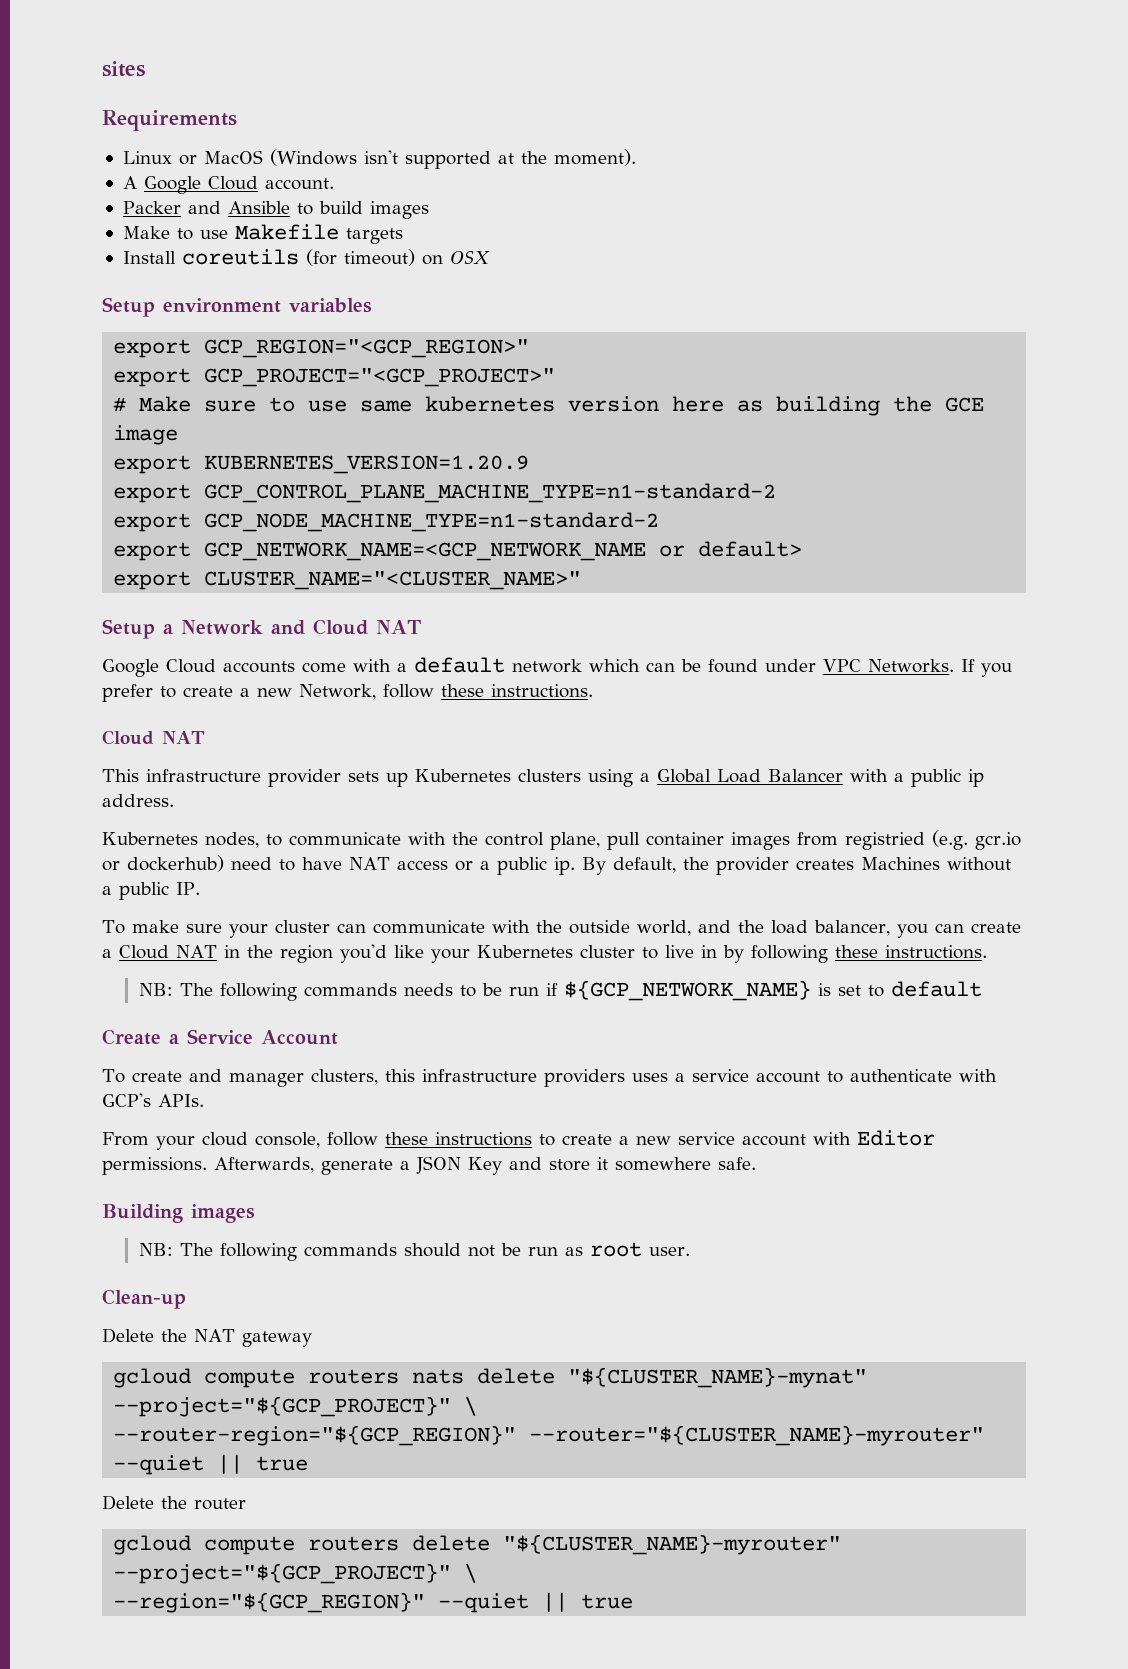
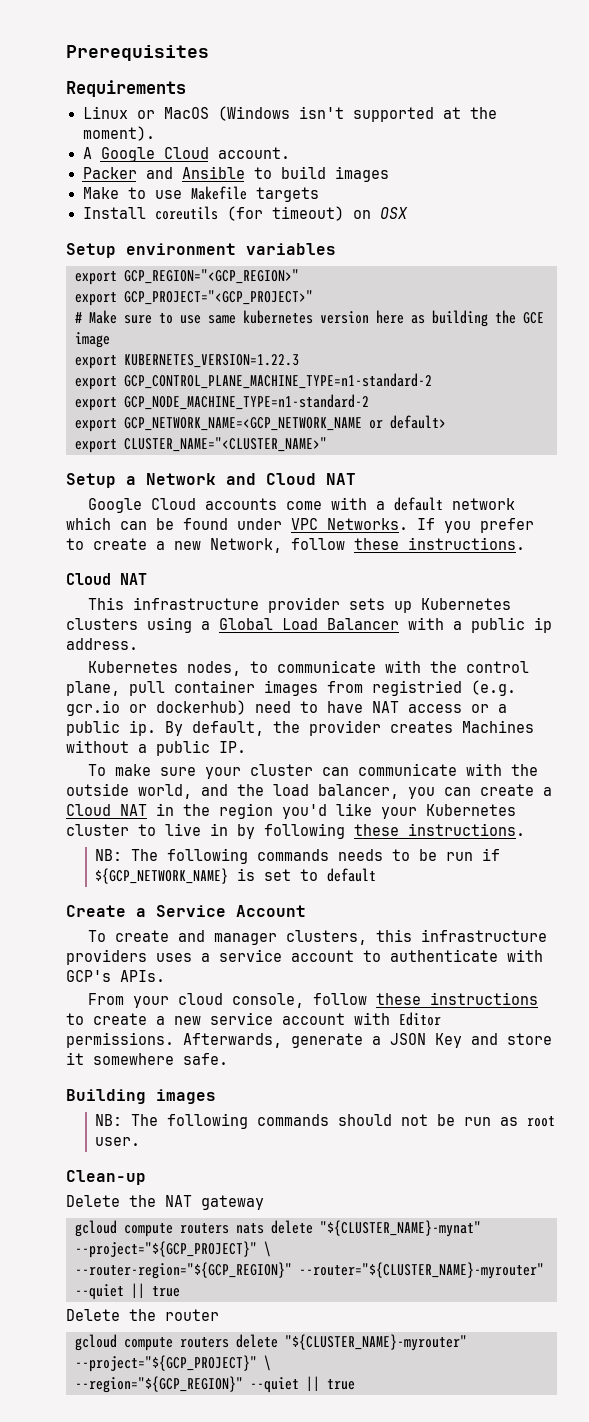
[102,61,145,77] sites -> [66,45,209,61] Prerequisites
[204,455,530,474] KUBERNETES_VERSION=1.20.9 -> [124,354,299,368] KUBERNETES_VERSION=1.22.3

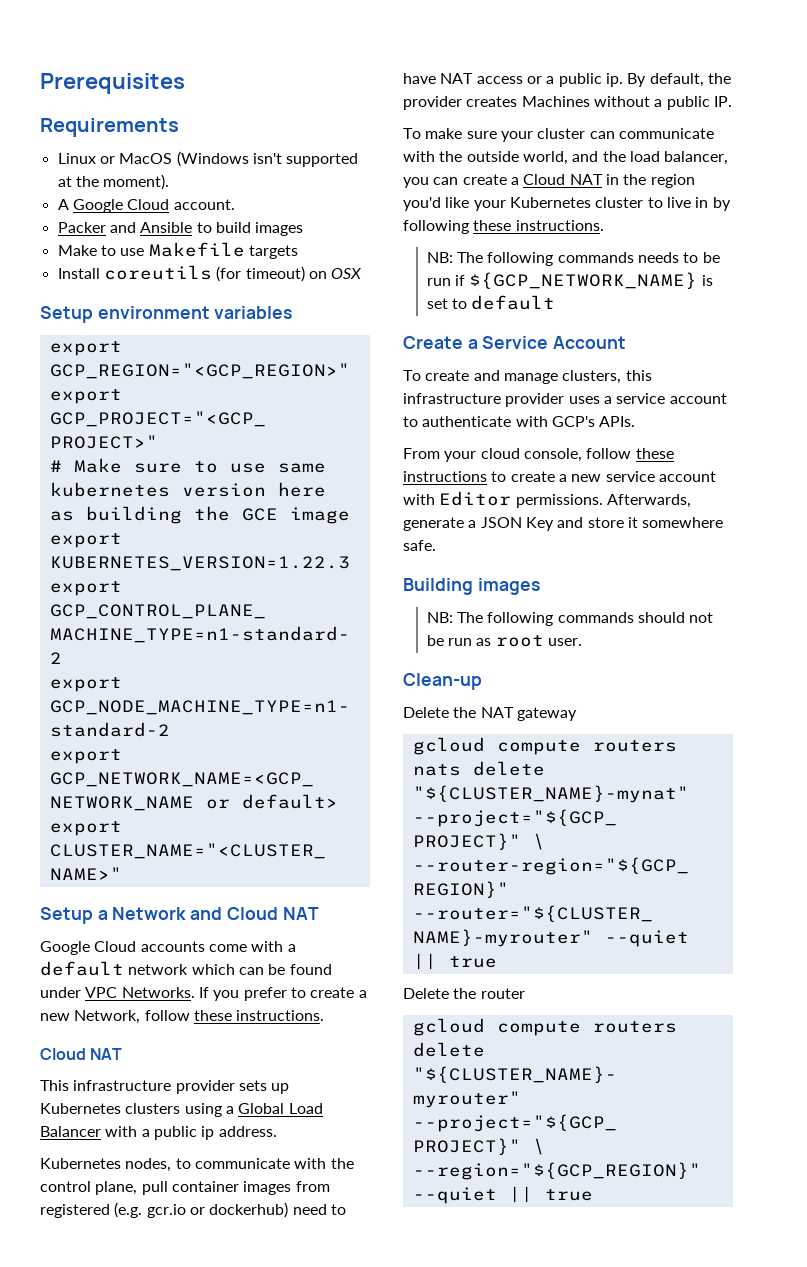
[372,680,462,696] registried -> [40,1204,110,1218] registered
[214,933,278,945] manager -> [503,373,558,384] manage
[66,949,147,965] providers -> [505,393,565,407] provider

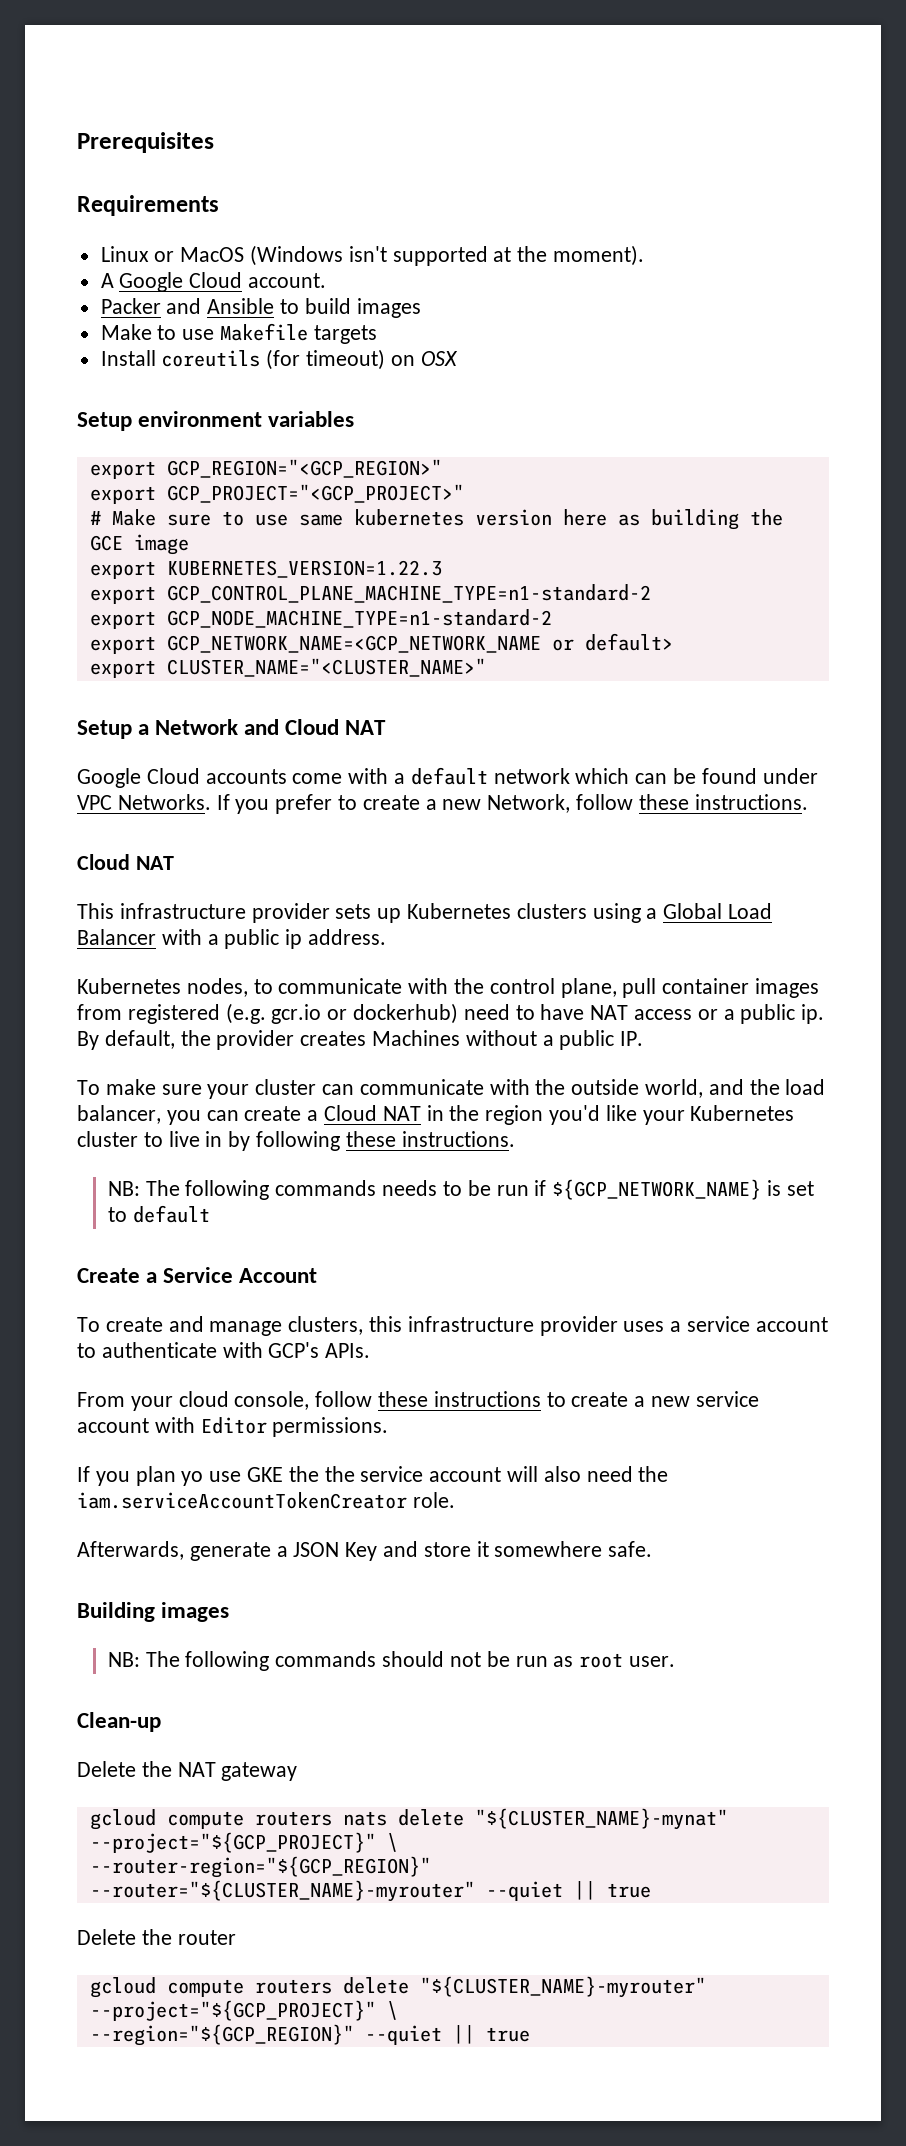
(603, 501) none -> [77,1466,669,1486] [77,1492,455,1509] // If you plan yo use GKE the the service account will also need the iam.serviceAccountTokenCreator role. //

